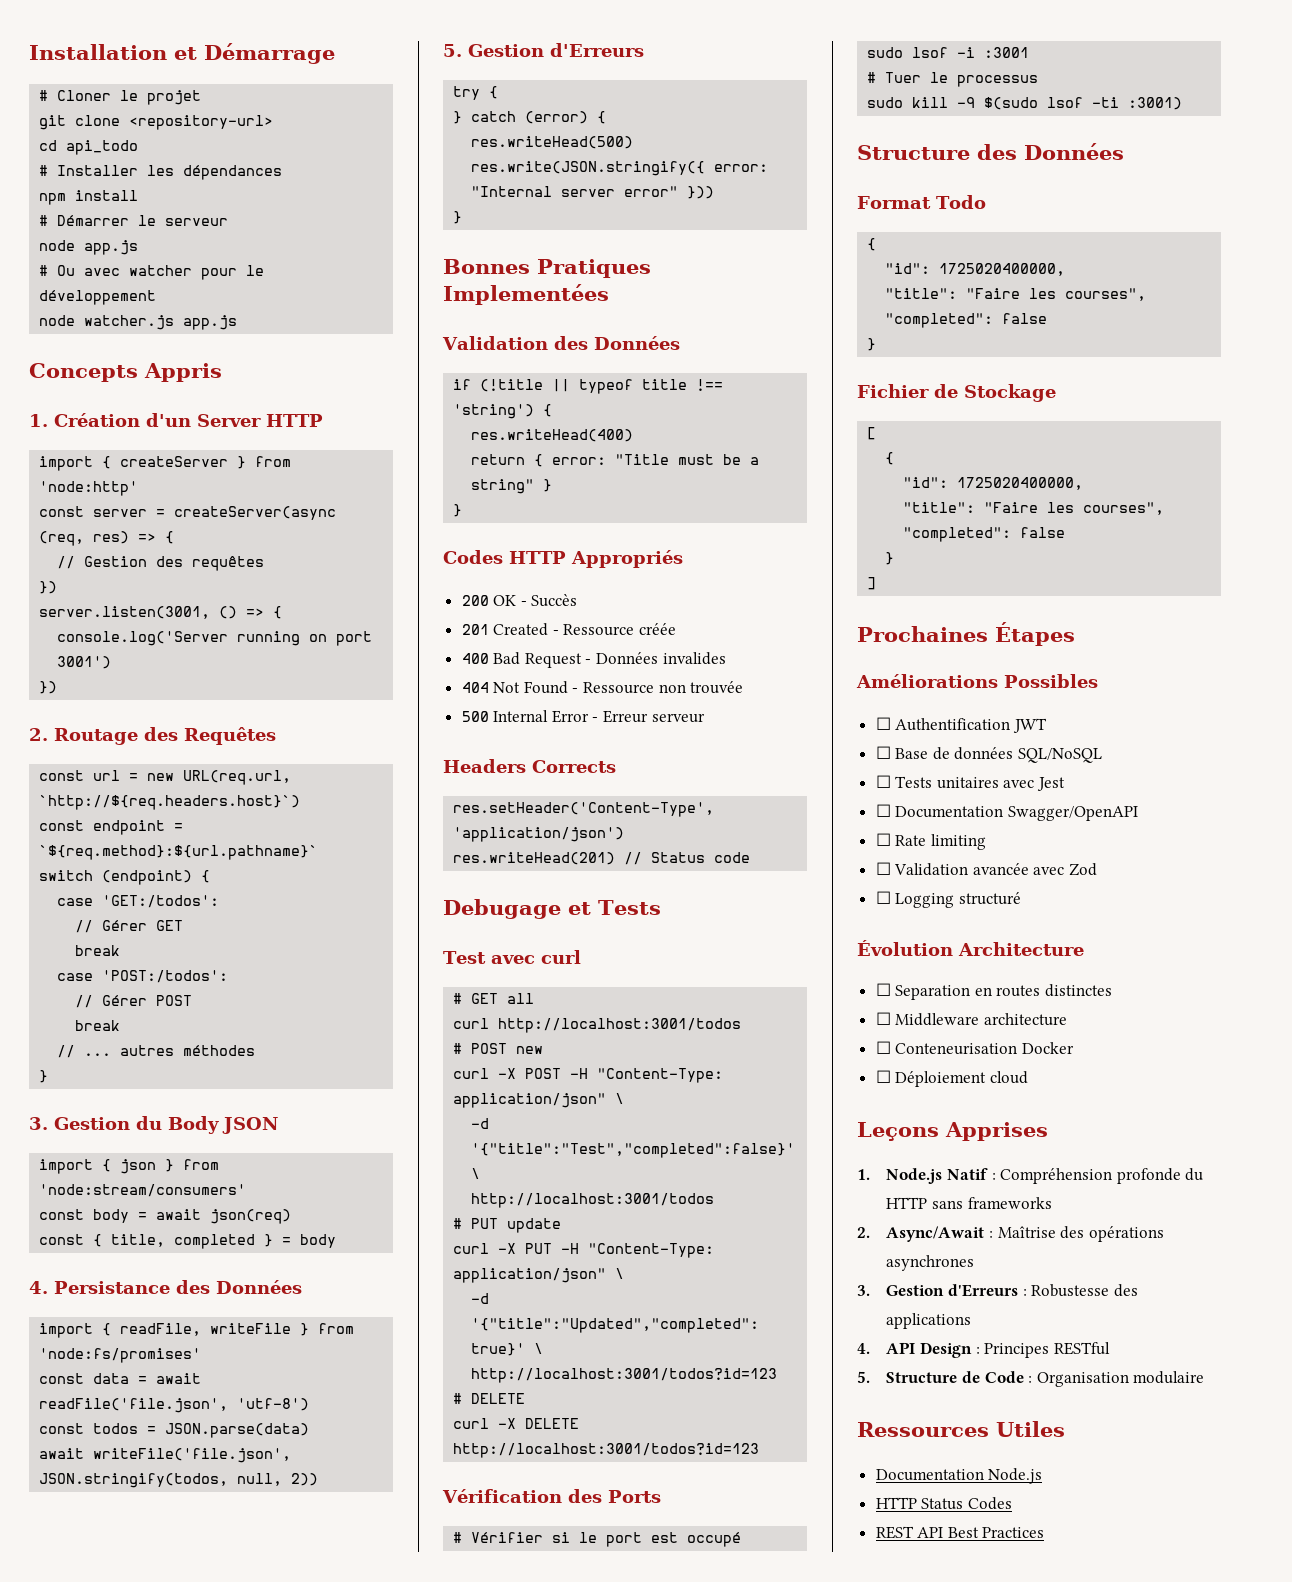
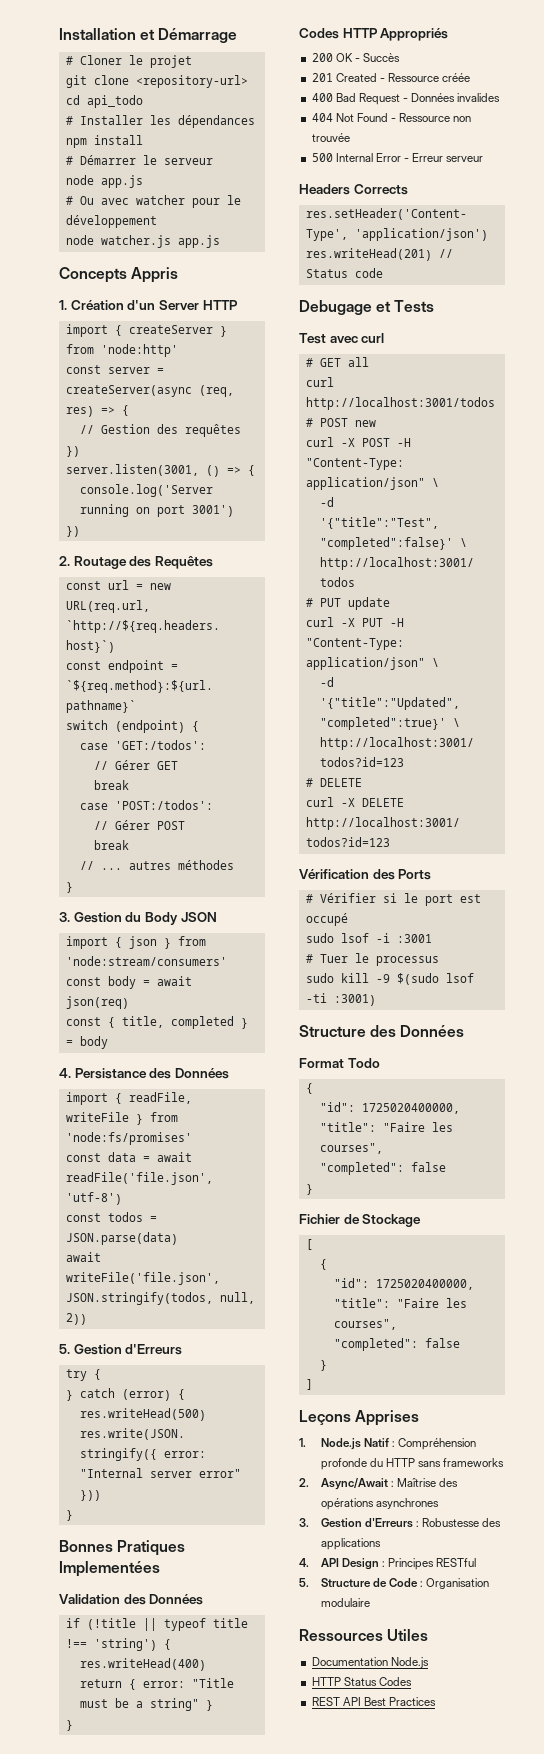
[857,622,1075,646] [856,674,1098,688] [875,717,1047,733] [875,746,1103,763] [875,775,1066,791] [875,804,1138,821] [875,833,986,850] [875,862,1098,876] [875,891,1021,908] [857,940,1084,956] [875,983,1113,1000] [875,1012,1067,1026] [875,1041,1074,1055] [875,1070,1028,1087] // Prochaines Étapes // Améliorations Possibles // ☐ Authentification JWT // ☐ Base de données SQL/NoSQL // ☐ Tests unitaires avec Jest // ☐ Documentation Swagger/OpenAPI // ☐ Rate limiting // ☐ Validation avancée avec Zod // ☐ Logging structuré // Évolution Architecture // ☐ Separation en routes distinctes // ☐ Middleware architecture // ☐ Conteneurisation Docker // ☐ Déploiement cloud -> (313, 1384) none

